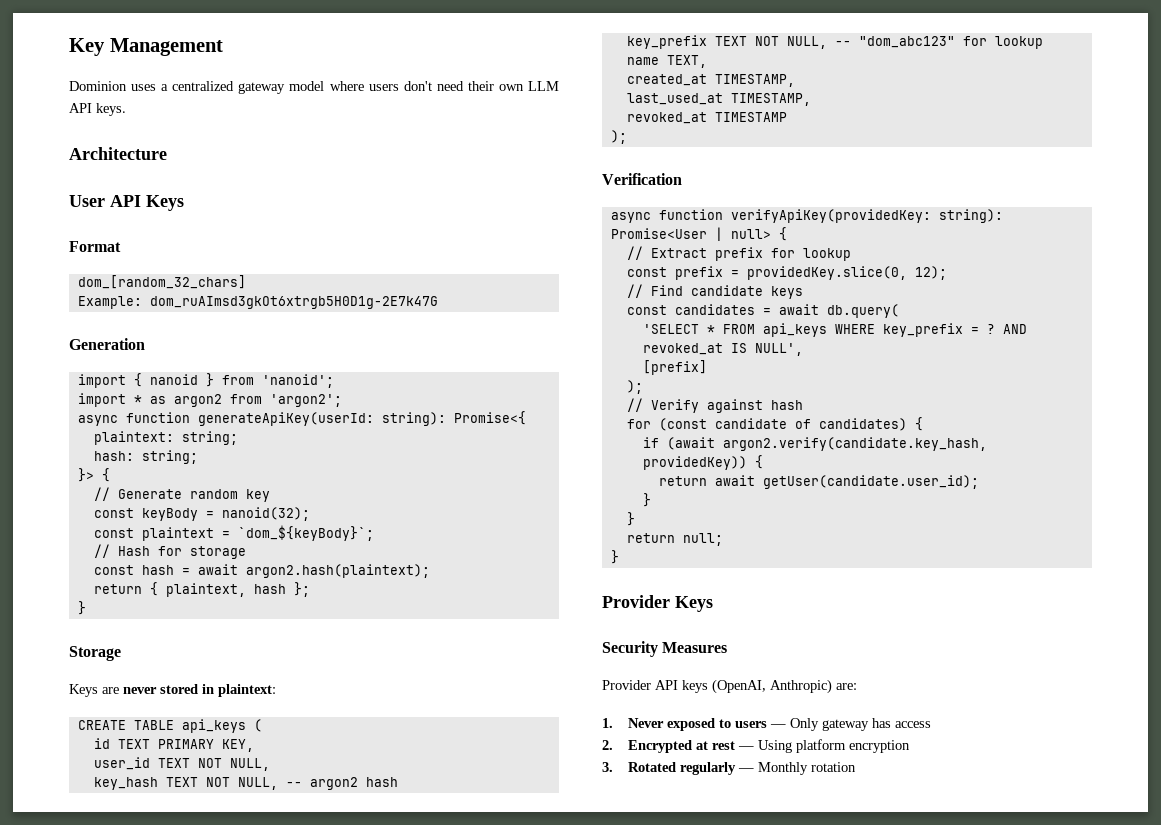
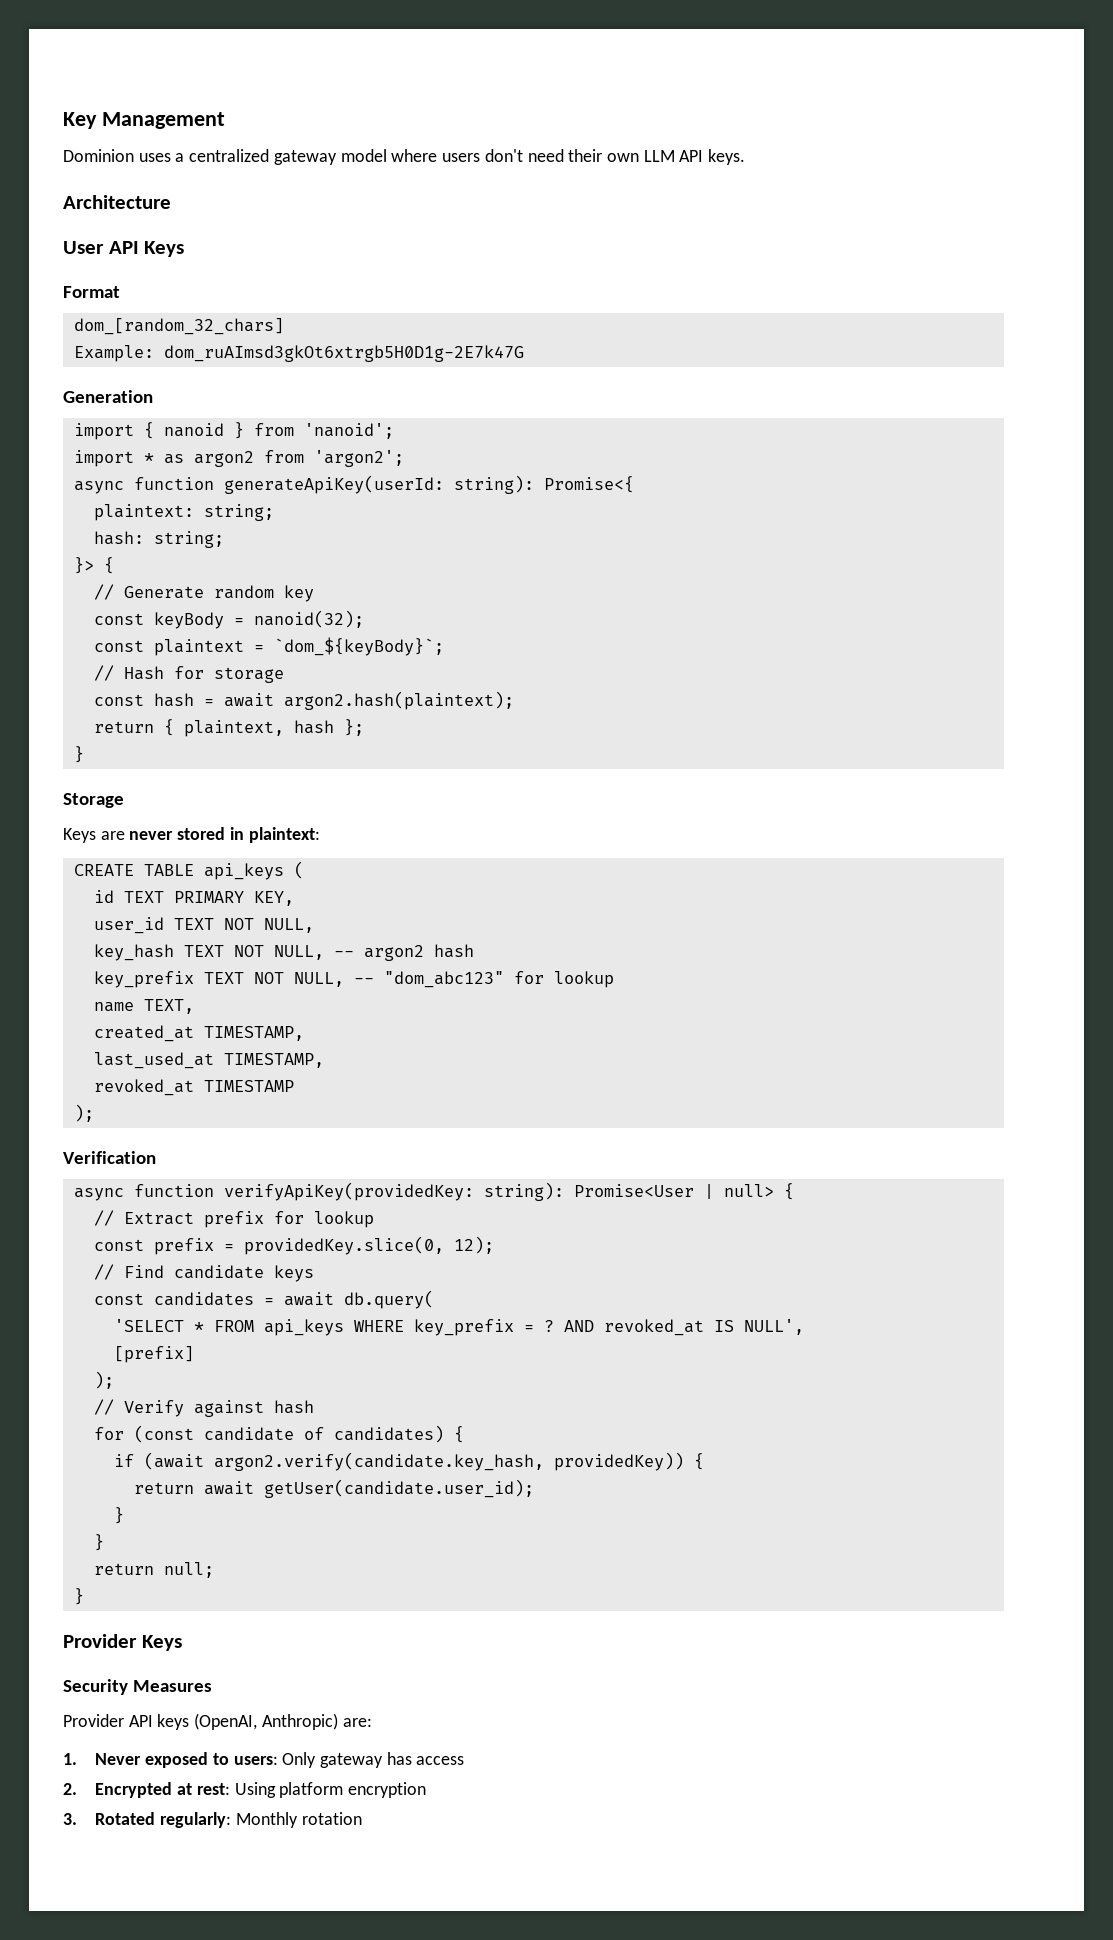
[734,721,786,728] users — -> [233,1756,278,1765] users:
[711,741,754,750] rest — -> [196,1783,230,1795] rest:
[679,762,754,775] regularly — -> [160,1812,232,1828] regularly:

